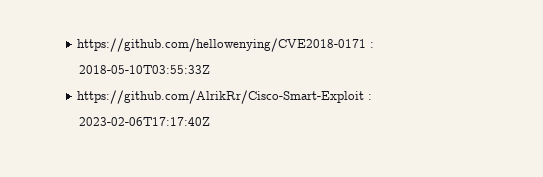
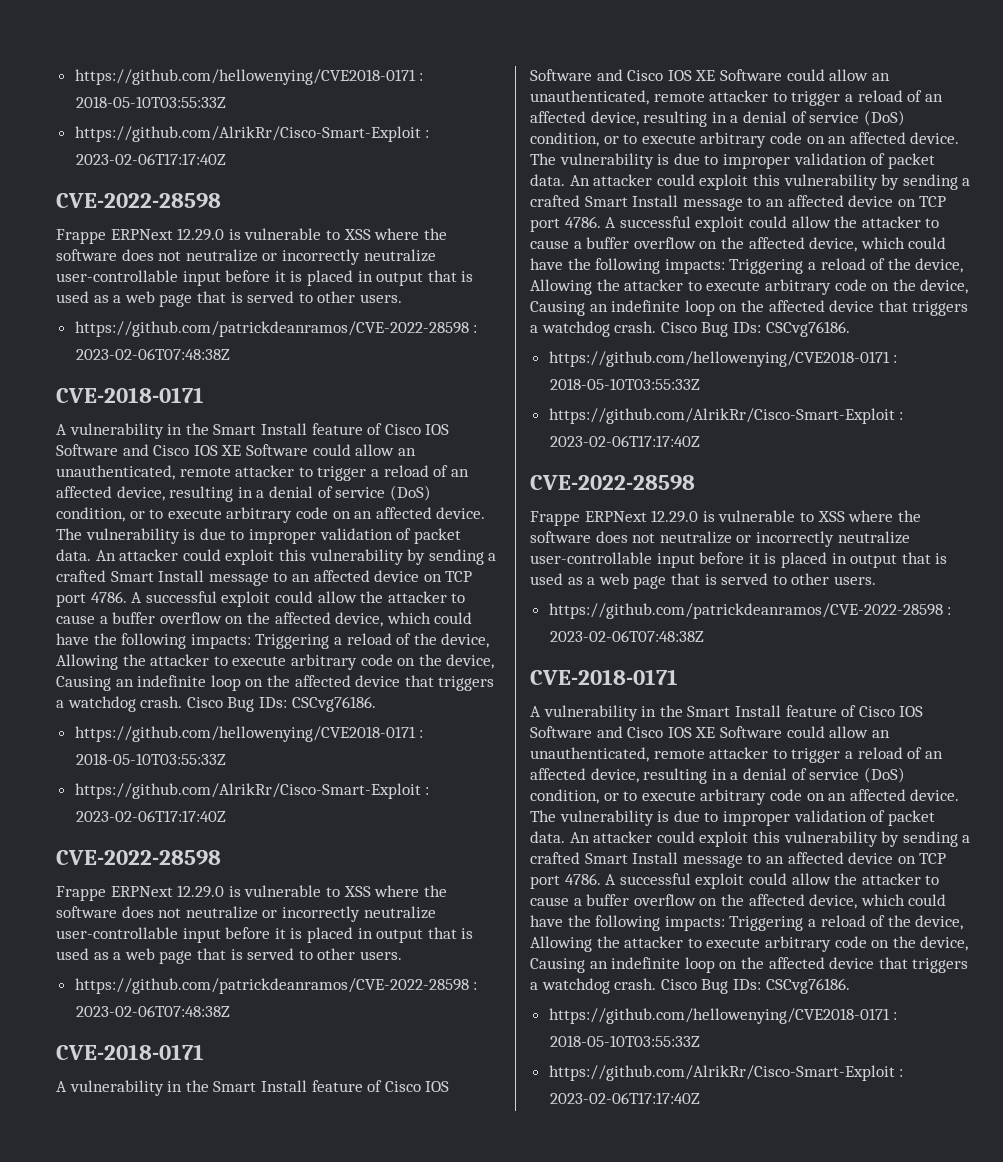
[77,38,375,52] [78,65,210,74] [77,90,373,104] [78,117,210,126] https://github.com/hellowenying/CVE2018-0171 : // 2018-05-10T03:55:33Z // https://github.com/AlrikRr/Cisco-Smart-Exploit : // 2023-02-06T17:17:40Z -> [74,69,424,85] [76,96,227,108] [74,126,430,142] [76,153,227,165] [56,193,221,208] [56,228,447,244] [56,249,436,265] [56,270,474,286] [56,291,402,307] [74,321,478,337] [76,348,231,360] [56,387,204,403] [56,423,450,439] [56,444,416,456] [56,465,469,481] [56,485,431,502] [56,507,486,523] [56,528,461,544] [56,549,497,565] [56,570,473,586] [56,591,466,607] [56,612,473,627] [56,633,490,649] [56,654,495,670] [56,675,495,691] [56,696,376,712] [74,726,424,742] [76,753,227,765] [74,783,430,799] [76,810,227,822] [56,850,221,865] [56,885,447,901] [56,906,436,922] [56,927,474,943] [56,948,402,964] [74,978,478,994] [76,1005,231,1017] [56,1044,204,1060] [56,1080,450,1096] [530,69,890,81] [530,90,943,106] [530,110,905,127] [530,132,960,148] [530,153,935,169] [530,174,971,190] [530,195,947,211] [530,216,940,232] [530,237,947,252] [530,258,964,274] [530,279,969,295] [530,300,969,316] [530,321,850,337] [548,351,898,367] [550,378,701,390] [548,408,904,424] [550,435,701,447] [530,475,695,490] [530,510,921,526] [530,531,910,547] [530,552,948,568] [530,573,876,589] [548,603,952,619] [550,630,705,642] [530,669,678,685] [530,705,924,721] [530,726,890,738] [530,747,943,763] [530,767,905,784] [530,789,960,805] [530,810,935,826] [530,831,971,847] [530,852,947,868] [530,873,940,889] [530,894,947,909] [530,915,964,931] [530,936,969,952] [530,957,969,973] [530,978,850,994] [548,1008,898,1024] [550,1035,701,1047] [548,1065,904,1081] [550,1092,701,1104] https://github.com/hellowenying/CVE2018-0171 : // 2018-05-10T03:55:33Z // https://github.com/AlrikRr/Cisco-Smart-Exploit : // 2023-02-06T17:17:40Z // CVE-2022-28598 // Frappe ERPNext 12.29.0 is vulnerable to XSS where the software does not neutralize or incorrectly neutralize user-controllable input before it is placed in output that is used as a web page that is served to other users. // https://github.com/patrickdeanramos/CVE-2022-28598 : // 2023-02-06T07:48:38Z // CVE-2018-0171 // A vulnerability in the Smart Install feature of Cisco IOS Software and Cisco IOS XE Software could allow an unauthenticated, remote attacker to trigger a reload of an affected device, resulting in a denial of service (DoS) condition, or to execute arbitrary code on an affected device. The vulnerability is due to improper validation of packet data. An attacker could exploit this vulnerability by sending a crafted Smart Install message to an affected device on TCP port 4786. A successful exploit could allow the attacker to cause a buffer overflow on the affected device, which could have the following impacts: Triggering a reload of the device, Allowing the attacker to execute arbitrary code on the device, Causing an indefinite loop on the affected device that triggers a watchdog crash. Cisco Bug IDs: CSCvg76186. // https://github.com/hellowenying/CVE2018-0171 : // 2018-05-10T03:55:33Z // https://github.com/AlrikRr/Cisco-Smart-Exploit : // 2023-02-06T17:17:40Z // CVE-2022-28598 // Frappe ERPNext 12.29.0 is vulnerable to XSS where the software does not neutralize or incorrectly neutralize user-controllable input before it is placed in output that is used as a web page that is served to other users. // https://github.com/patrickdeanramos/CVE-2022-28598 : // 2023-02-06T07:48:38Z // CVE-2018-0171 // A vulnerability in the Smart Install feature of Cisco IOS Software and Cisco IOS XE Software could allow an unauthenticated, remote attacker to trigger a reload of an affected device, resulting in a denial of service (DoS) condition, or to execute arbitrary code on an affected device. The vulnerability is due to improper validation of packet data. An attacker could exploit this vulnerability by sending a crafted Smart Install message to an affected device on TCP port 4786. A successful exploit could allow the attacker to cause a buffer overflow on the affected device, which could have the following impacts: Triggering a reload of the device, Allowing the attacker to execute arbitrary code on the device, Causing an indefinite loop on the affected device that triggers a watchdog crash. Cisco Bug IDs: CSCvg76186. // https://github.com/hellowenying/CVE2018-0171 : // 2018-05-10T03:55:33Z // https://github.com/AlrikRr/Cisco-Smart-Exploit : // 2023-02-06T17:17:40Z // CVE-2022-28598 // Frappe ERPNext 12.29.0 is vulnerable to XSS where the software does not neutralize or incorrectly neutralize user-controllable input before it is placed in output that is used as a web page that is served to other users. // https://github.com/patrickdeanramos/CVE-2022-28598 : // 2023-02-06T07:48:38Z // CVE-2018-0171 // A vulnerability in the Smart Install feature of Cisco IOS Software and Cisco IOS XE Software could allow an unauthenticated, remote attacker to trigger a reload of an affected device, resulting in a denial of service (DoS) condition, or to execute arbitrary code on an affected device. The vulnerability is due to improper validation of packet data. An attacker could exploit this vulnerability by sending a crafted Smart Install message to an affected device on TCP port 4786. A successful exploit could allow the attacker to cause a buffer overflow on the affected device, which could have the following impacts: Triggering a reload of the device, Allowing the attacker to execute arbitrary code on the device, Causing an indefinite loop on the affected device that triggers a watchdog crash. Cisco Bug IDs: CSCvg76186. // https://github.com/hellowenying/CVE2018-0171 : // 2018-05-10T03:55:33Z // https://github.com/AlrikRr/Cisco-Smart-Exploit : // 2023-02-06T17:17:40Z

